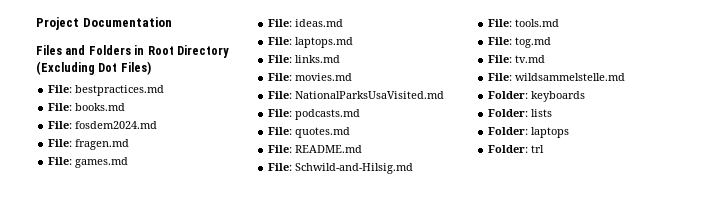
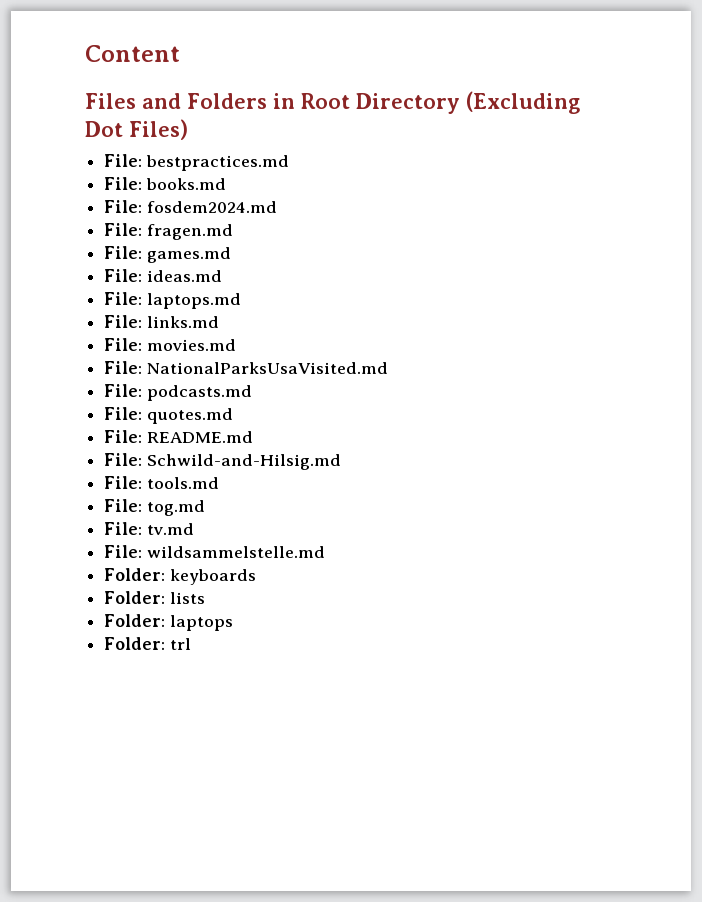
[36,17,172,30] Project Documentation -> [85,45,180,62] Content

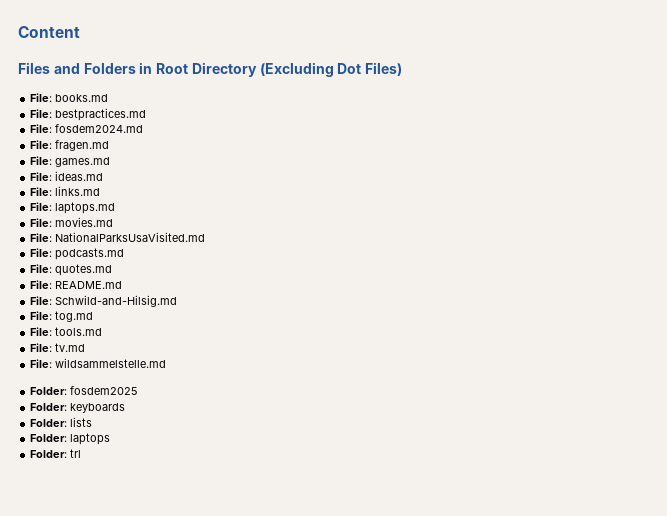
[145,155,289,171] [104,177,226,190] bestpractices.md // File: books.md -> [55,94,109,102] [30,108,147,121] books.md // File: bestpractices.md
[146,293,241,309] [104,315,219,328] laptops.md // File: links.md -> [55,186,101,196] [30,202,116,214] links.md // File: laptops.md
[146,477,219,489] [104,499,205,516] tools.md // File: tog.md -> [55,311,94,322] [30,327,103,336] tog.md // File: tools.md
(325, 552) none -> [30,386,139,395] // Folder: fosdem2025

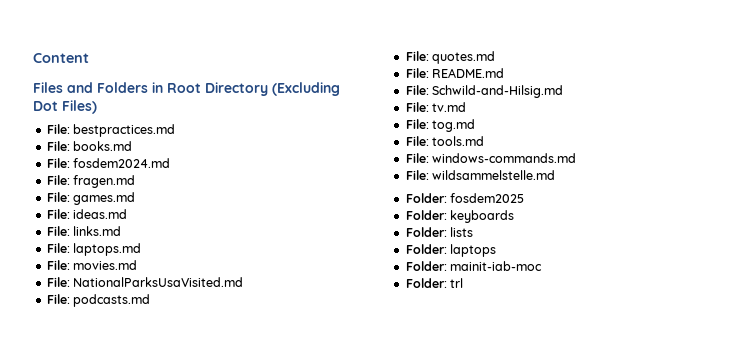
[55,94,109,102] [30,108,147,121] books.md // File: bestpractices.md -> [73,124,176,137] [46,141,133,151] bestpractices.md // File: books.md
(178, 301) none -> [405,102,467,112] // File: tv.md
[55,343,86,352] tv.md -> [432,153,577,163] windows-commands.md
(111, 439) none -> [405,261,543,271] // Folder: mainit-iab-moc

